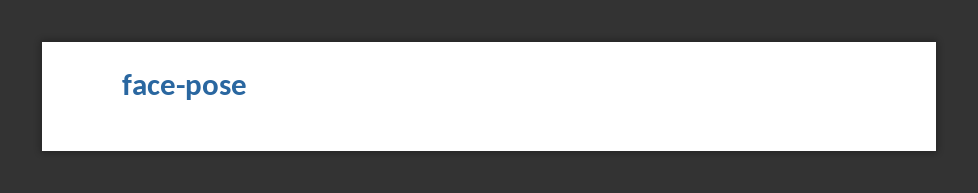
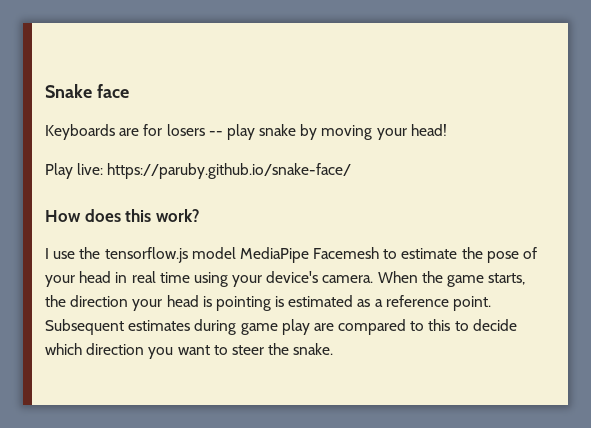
[122,74,247,100] face-pose -> [45,84,129,98] [45,124,447,140] [45,163,352,179] [45,209,200,222] [45,247,538,263] [45,271,526,287] [45,295,492,311] [45,319,517,335] [45,343,334,359] Snake face // Keyboards are for losers -- play snake by moving your head! // Play live: https://paruby.github.io/snake-face/ // How does this work? // I use the tensorflow.js model MediaPipe Facemesh to estimate the pose of your head in real time using your device's camera. When the game starts, the direction your head is pointing is estimated as a reference point. Subsequent estimates during game play are compared to this to decide which direction you want to steer the snake.

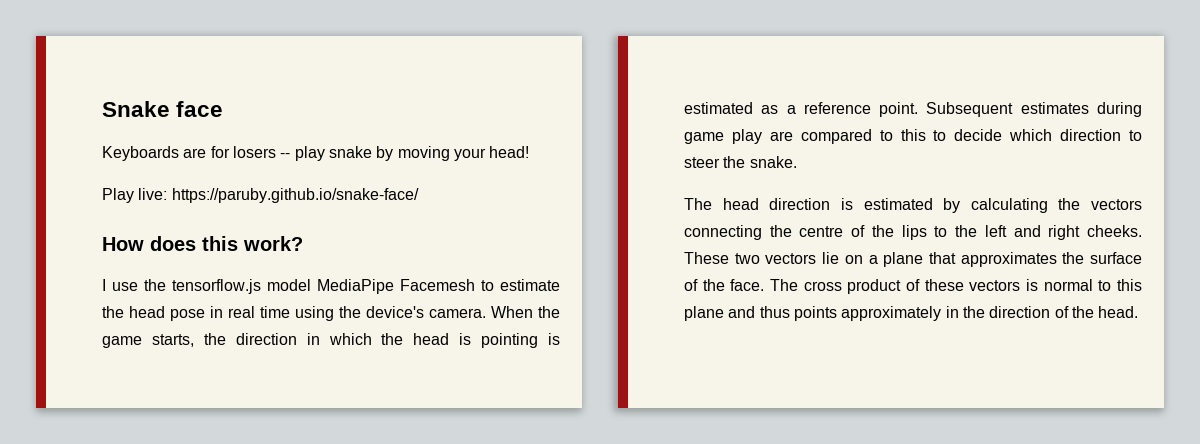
[486,247,538,263] [45,271,112,287] pose of your head -> [129,306,205,321] head pose
[232,275,263,287] your -> [339,306,361,318] the
[132,299,163,311] your -> [306,333,404,345] in which the
[148,345,210,359] you want -> (1122, 135) none
(334, 349) none -> [684,198,1142,213] [684,225,1142,240] [684,252,1142,267] [684,279,1142,294] [684,306,1139,321] // The head direction is estimated by calculating the vectors connecting the centre of the lips to the left and right cheeks. These two vectors lie on a plane that approximates the surface of the face. The cross product of these vectors is normal to this plane and thus points approximately in the direction of the head.

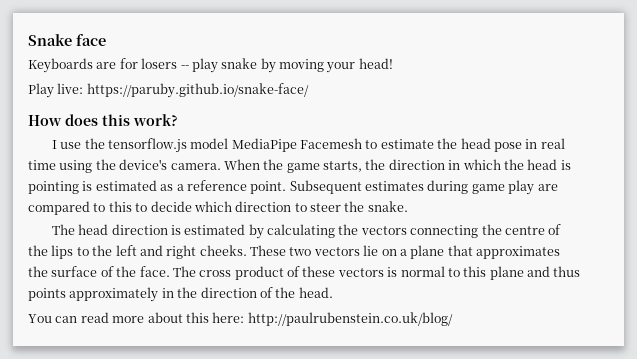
(1139, 312) none -> [28,312,453,326] // You can read more about this here: http://paulrubenstein.co.uk/blog/

